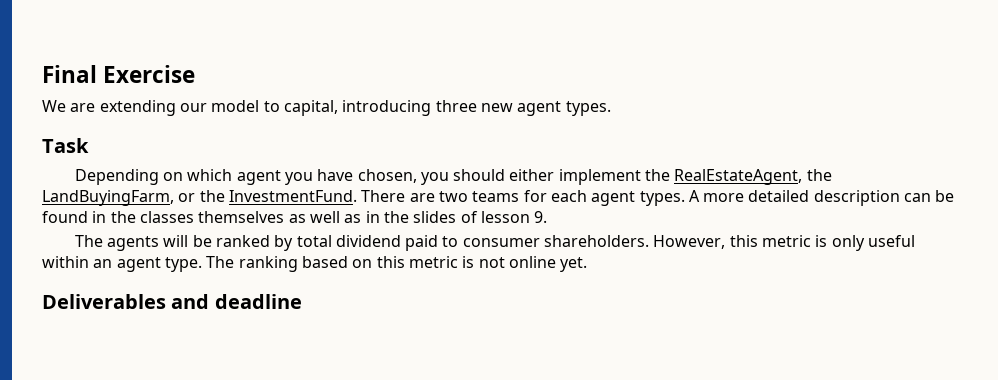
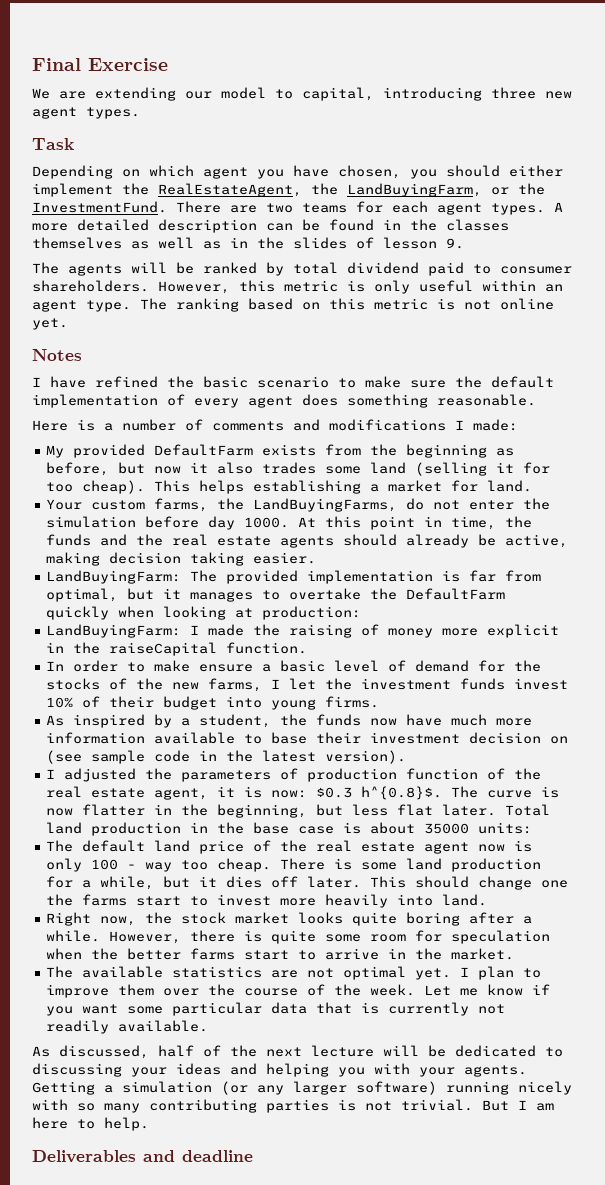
(588, 264) none -> [32,349,82,361] [32,376,554,388] [32,394,536,408] [32,419,518,431] [46,444,515,458] [46,462,551,476] [46,480,533,494] [46,498,551,512] [46,516,533,530] [46,534,569,548] [46,552,317,566] [46,570,542,584] [46,588,506,602] [46,606,362,620] [46,624,560,638] [46,642,308,656] [46,660,542,672] [46,678,569,692] [46,696,380,710] [46,714,533,728] [46,732,569,744] [46,750,407,764] [46,768,542,782] [46,786,560,800] [46,804,551,818] [46,822,533,836] [46,840,533,854] [46,858,542,872] [46,876,569,890] [46,894,488,908] [46,912,533,926] [46,930,551,944] [46,948,515,960] [46,966,542,980] [46,984,551,998] [46,1002,506,1016] [46,1020,209,1034] [32,1045,563,1059] [32,1063,527,1077] [32,1081,572,1095] [32,1099,554,1113] [32,1117,149,1131] // Notes // I have refined the basic scenario to make sure the default implementation of every agent does something reasonable. // Here is a number of comments and modifications I made: // My provided DefaultFarm exists from the beginning as before, but now it also trades some land (selling it for too cheap). This helps establishing a market for land. // Your custom farms, the LandBuyingFarms, do not enter the simulation before day 1000. At this point in time, the funds and the real estate agents should already be active, making decision taking easier. // LandBuyingFarm: The provided implementation is far from optimal, but it manages to overtake the DefaultFarm quickly when looking at production: // LandBuyingFarm: I made the raising of money more explicit in the raiseCapital function. // In order to make ensure a basic level of demand for the stocks of the new farms, I let the investment funds invest 10% of their budget into young firms. // As inspired by a student, the funds now have much more information available to base their investment decision on (see sample code in the latest version). // I adjusted the parameters of production function of the real estate agent, it is now: $0.3 h^{0.8}$. The curve is now flatter in the beginning, but less flat later. Total land production in the base case is about 35000 units: // The default land price of the real estate agent now is only 100 - way too cheap. There is some land production for a while, but it dies off later. This should change one the farms start to invest more heavily into land. // Right now, the stock market looks quite boring after a while. However, there is quite some room for speculation when the better farms start to arrive in the market. // The available statistics are not optimal yet. I plan to improve them over the course of the week. Let me know if you want some particular data that is currently not readily available. // As discussed, half of the next lecture will be dedicated to discussing your ideas and helping you with your agents. Getting a simulation (or any larger software) running nicely with so many contributing parties is not trivial. But I am here to help.

